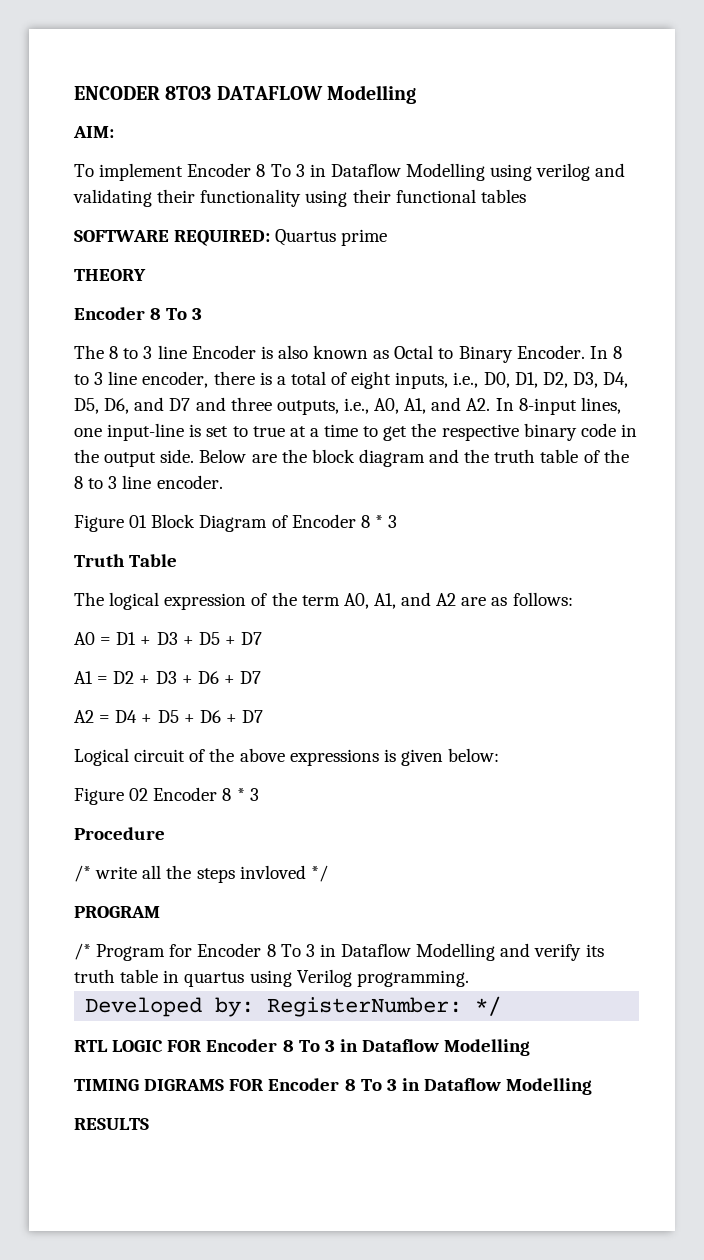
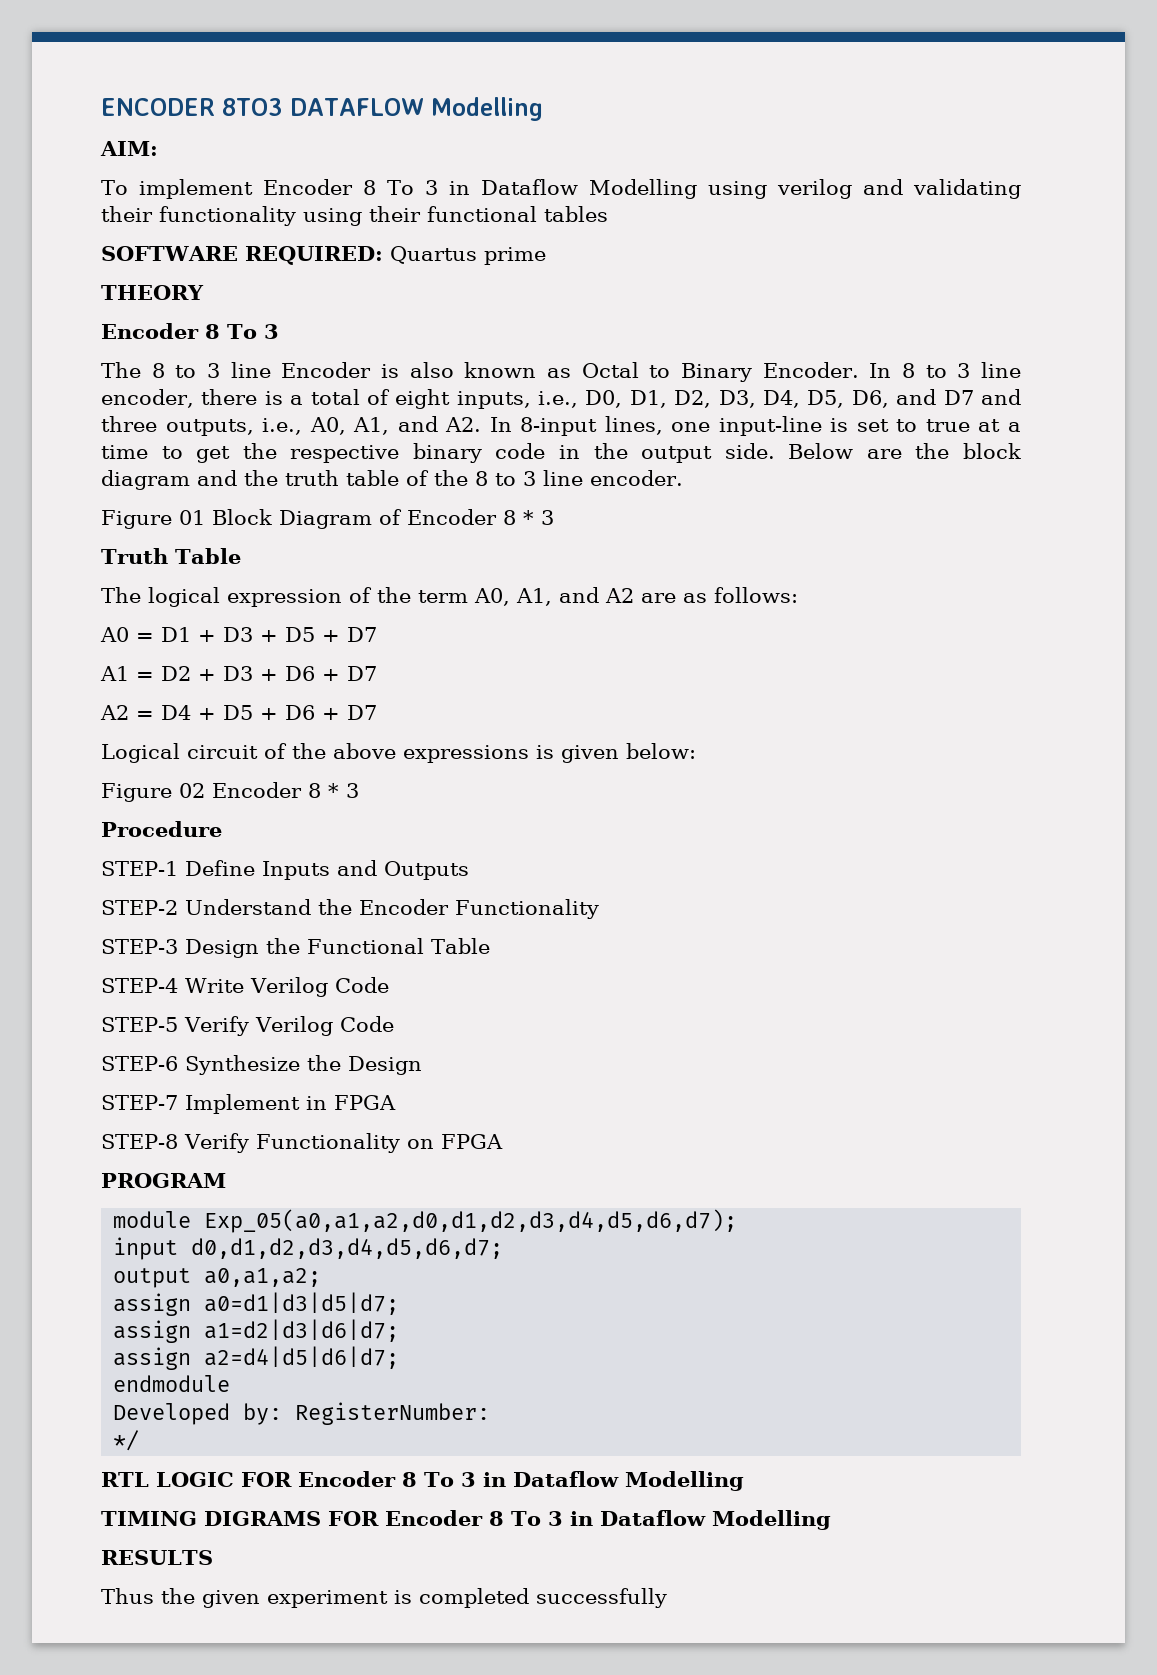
[74,865,328,883] [74,906,160,918] [74,943,604,961] [74,969,469,987] /* write all the steps invloved */ // PROGRAM // /* Program for Encoder 8 To 3 in Dataflow Modelling and verify its truth table in quartus using Verilog programming. -> [101,860,469,880] [101,899,599,919] [101,938,490,958] [101,977,389,997] [101,1016,394,1036] [101,1055,422,1075] [101,1094,396,1114] [101,1133,503,1153] [101,1173,226,1188] [113,1209,738,1233] [113,1237,504,1260] [113,1268,322,1288] [113,1292,400,1316] [113,1319,400,1343] [113,1346,400,1370] [113,1375,231,1392] STEP-1 Define Inputs and Outputs // STEP-2 Understand the Encoder Functionality // STEP-3 Design the Functional Table // STEP-4 Write Verilog Code // STEP-5 Verify Verilog Code // STEP-6 Synthesize the Design // STEP-7 Implement in FPGA // STEP-8 Verify Functionality on FPGA // PROGRAM // module Exp_05(a0,a1,a2,d0,d1,d2,d3,d4,d5,d6,d7); // input d0,d1,d2,d3,d4,d5,d6,d7; // output a0,a1,a2; // assign a0=d1|d3|d5|d7; // assign a1=d2|d3|d6|d7; // assign a2=d4|d5|d6|d7; // endmodule
(463, 1007) none -> (491, 1413) //
(149, 1124) none -> [101,1588,667,1608] // Thus the given experiment is completed successfully

